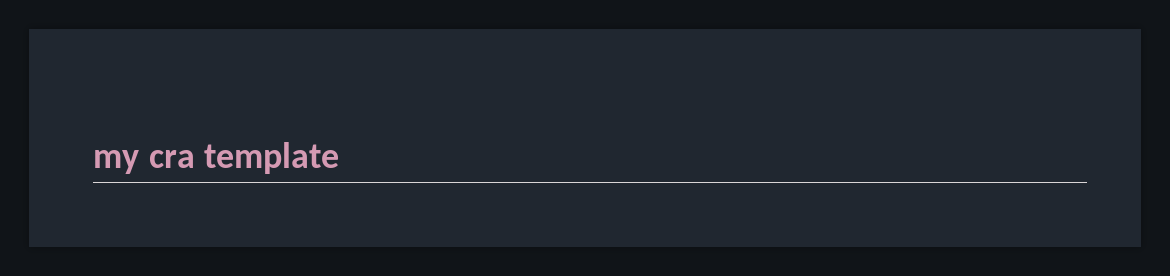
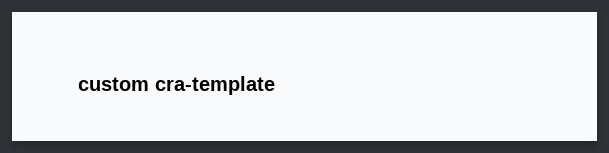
[93,142,340,174] my cra template -> [78,76,275,95] custom cra-template

